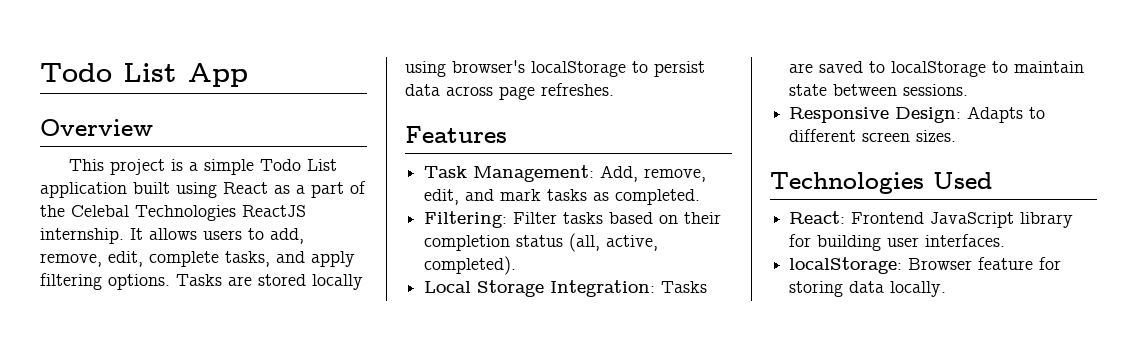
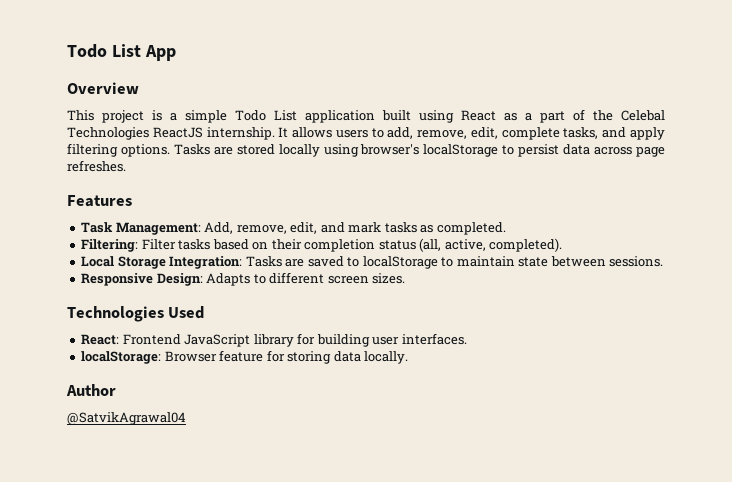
(947, 289) none -> [66,384,116,396] [67,412,186,425] // Author // @SatvikAgrawal04

